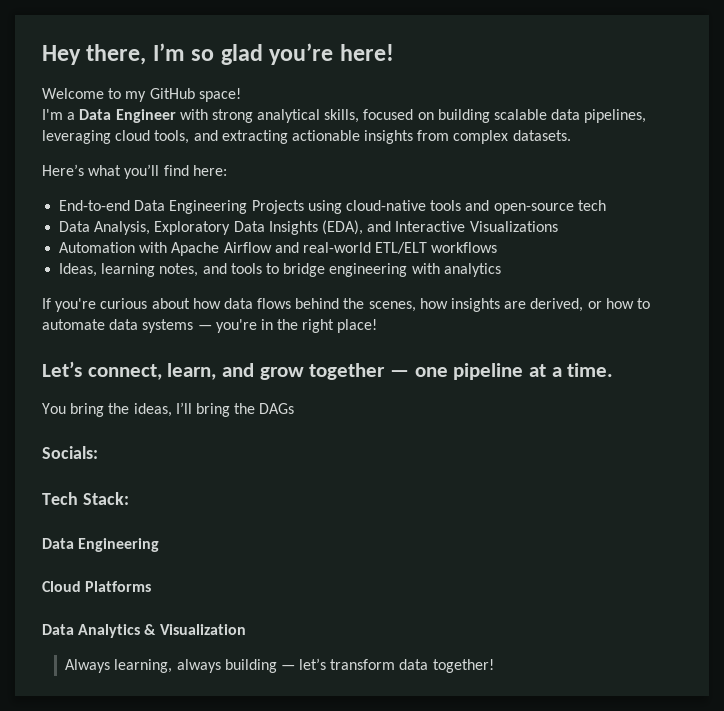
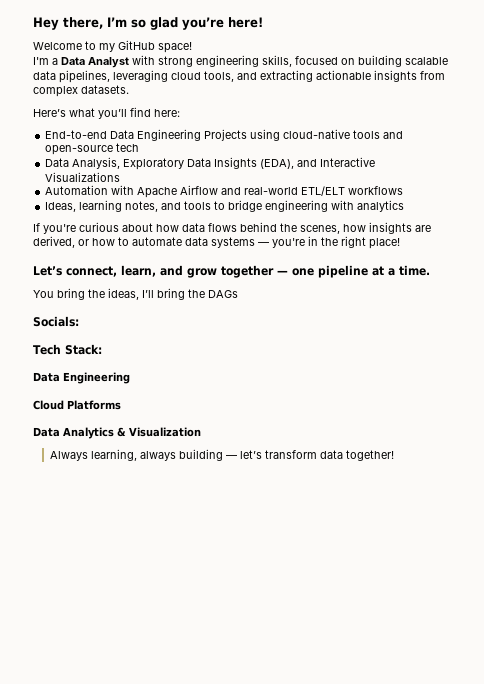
[115,109,176,123] Engineer -> [88,57,129,68] Analyst
[257,109,321,123] analytical -> [196,55,259,67] engineering

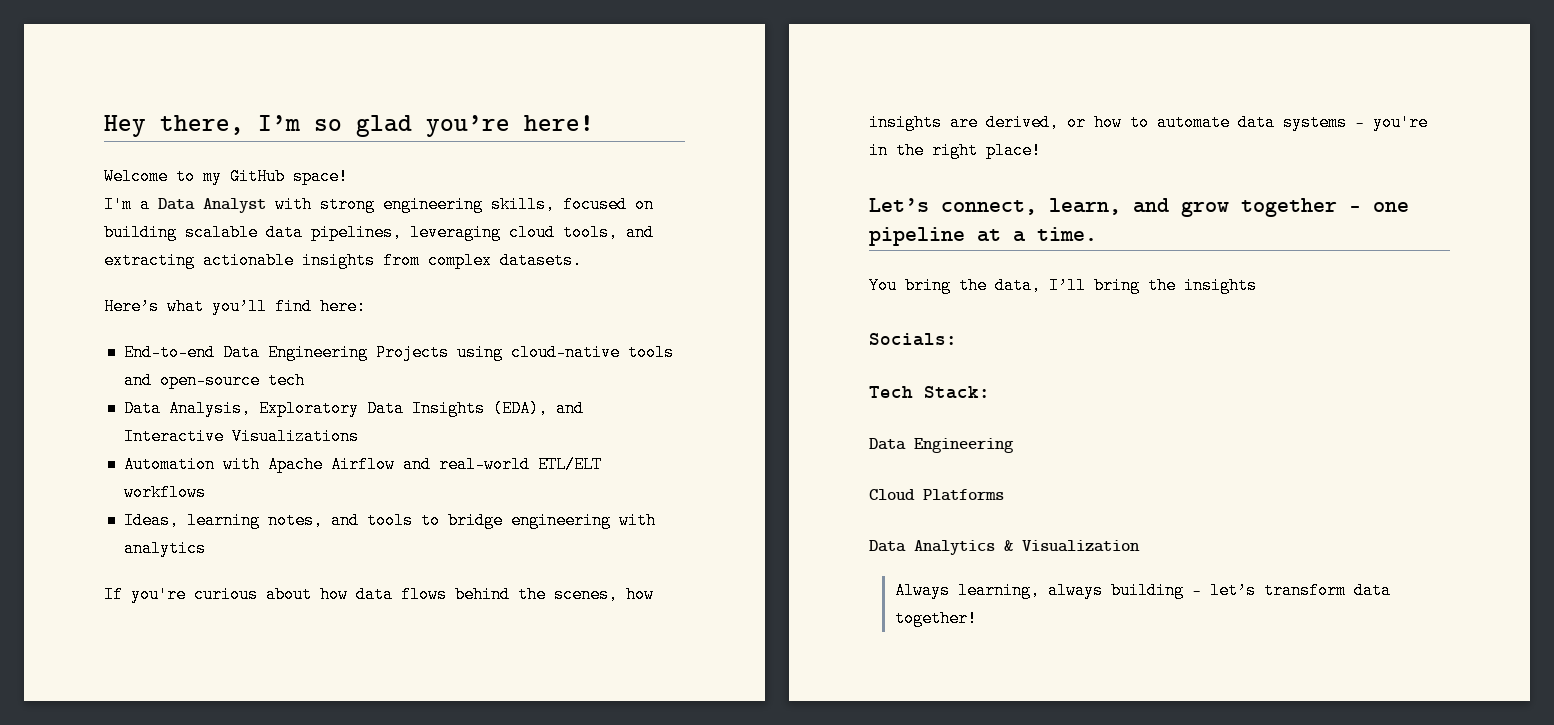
[108,288,139,300] ideas, -> [995,277,1041,294] data,
[208,290,238,298] DAGs -> [1184,277,1257,294] insights

